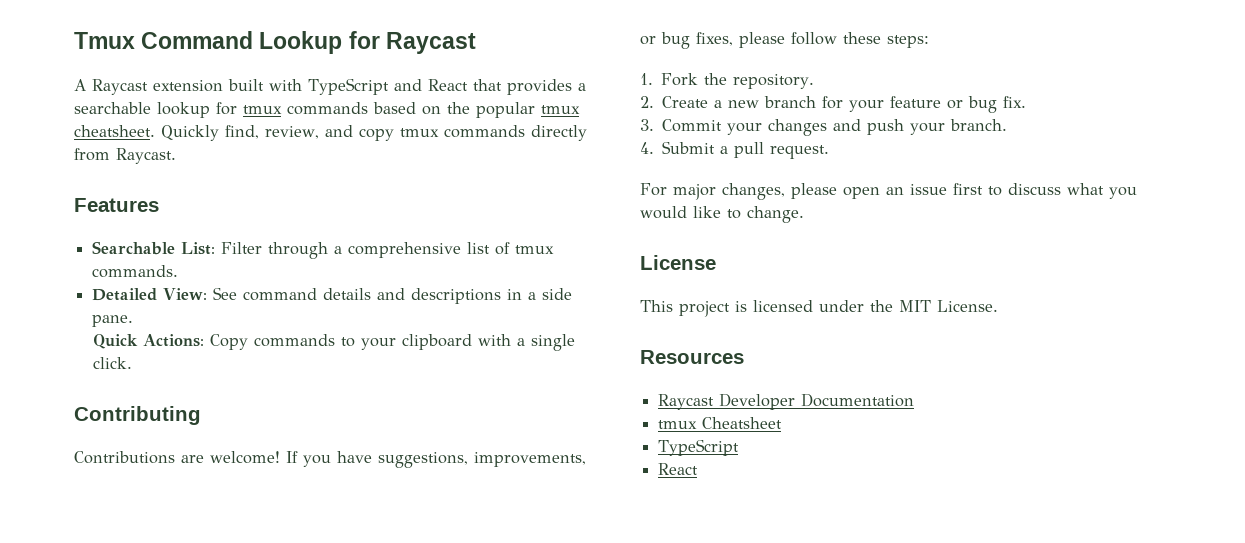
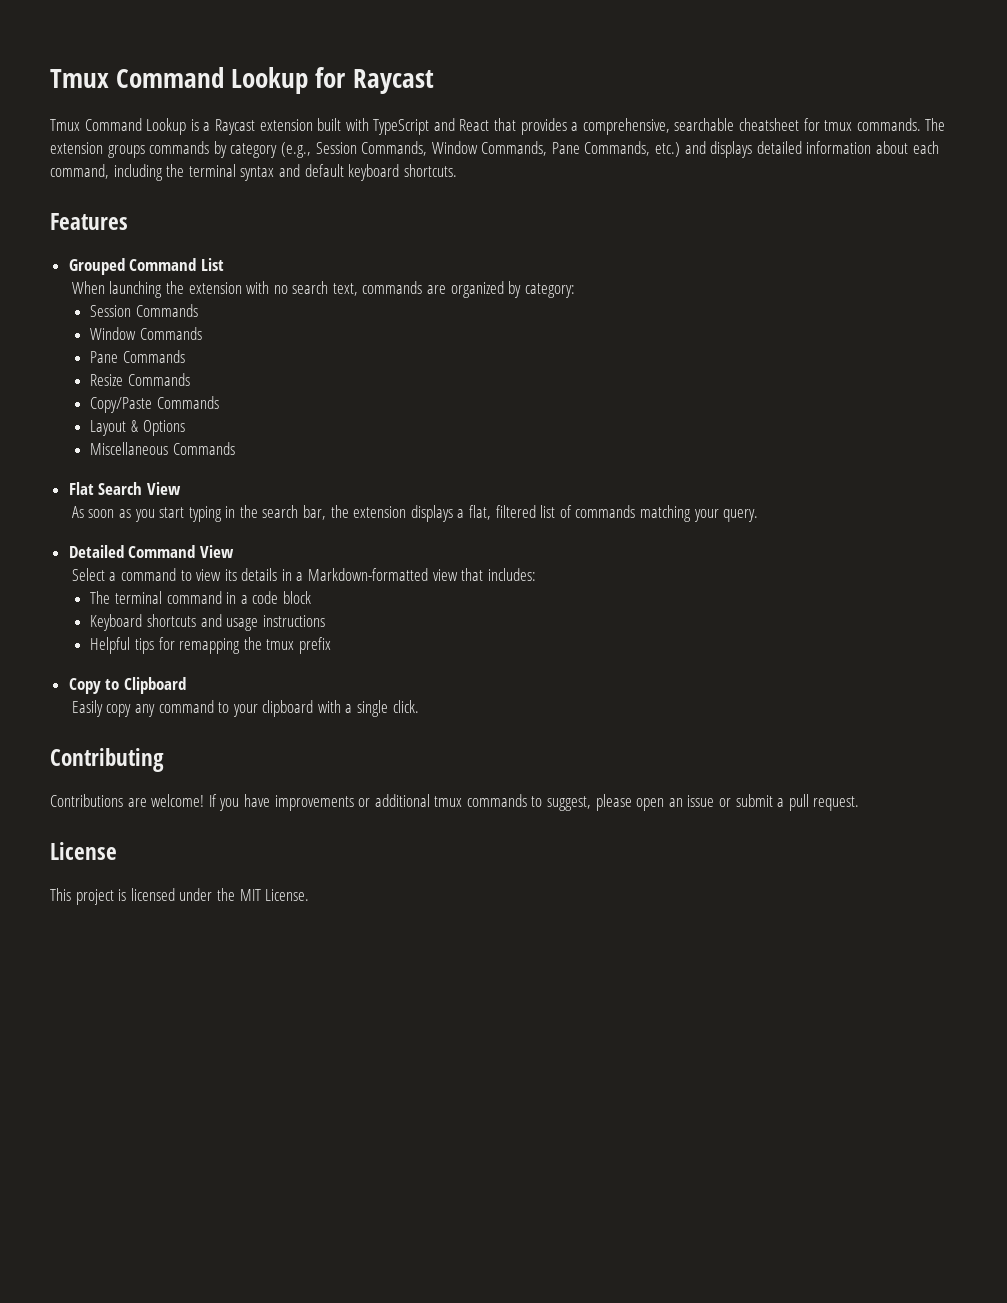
[74,79,86,91] A -> [50,118,211,135] Tmux Command Lookup is a
[74,102,580,118] [74,125,587,141] [74,148,176,164] [74,198,159,212] [92,241,555,259] [92,265,179,278] [92,287,573,304] [92,315,134,327] [93,334,336,350] searchable lookup for tmux commands based on the popular tmux cheatsheet. Quickly find, review, and copy tmux commands directly from Raycast. // Features // Searchable List: Filter through a comprehensive list of tmux commands. // Detailed View: See command details and descriptions in a side pane. // Quick Actions: Copy commands -> [582,118,946,135] [50,141,939,158] [50,164,457,181] [50,213,128,230] [68,258,224,275] [71,281,575,298] [90,304,199,317] [90,327,203,340] [90,350,186,363] [90,373,191,386] [90,396,220,413] [90,420,185,436] [90,442,236,455] [68,482,181,495] [71,505,759,522] [68,545,234,558] [71,568,536,581] [90,591,311,604] [90,614,325,631] [90,637,331,654] [68,677,186,694] [71,700,214,717] comprehensive, searchable cheatsheet for tmux commands. The extension groups commands by category (e.g., Session Commands, Window Commands, Pane Commands, etc.) and displays detailed information about each command, including the terminal syntax and default keyboard shortcuts. // Features // Grouped Command List // When launching the extension with no search text, commands are organized by category: // Session Commands // Window Commands // Pane Commands // Resize Commands // Copy/Paste Commands // Layout & Options // Miscellaneous Commands // Flat Search View // As soon as you start typing in the search bar, the extension displays a flat, filtered list of commands matching your query. // Detailed Command View // Select a command to view its details in a Markdown-formatted view that includes: // The terminal command in a code block // Keyboard shortcuts and usage instructions // Helpful tips for remapping the tmux prefix // Copy to Clipboard // Easily copy any command
[378,452,586,468] [640,32,929,49] [640,73,815,89] [640,96,1027,113] [640,119,1008,136] [640,141,830,159] [640,183,1137,200] [640,206,804,223] suggestions, improvements, or bug fixes, please follow these steps: // 1. Fork the repository. // 2. Create a new branch for your feature or bug fix. // 3. Commit your changes and push your branch. // 4. Submit a pull request. // For major changes, please open an issue first to discuss what you would like to change. -> [274,794,860,811] improvements or additional tmux commands to suggest, please open an issue or submit a pull request.
[640,350,744,364] [658,393,915,410] [658,417,783,429] [658,439,740,456] [658,463,699,475] // Resources // Raycast Developer Documentation // tmux Cheatsheet // TypeScript // React -> (310, 895) none

